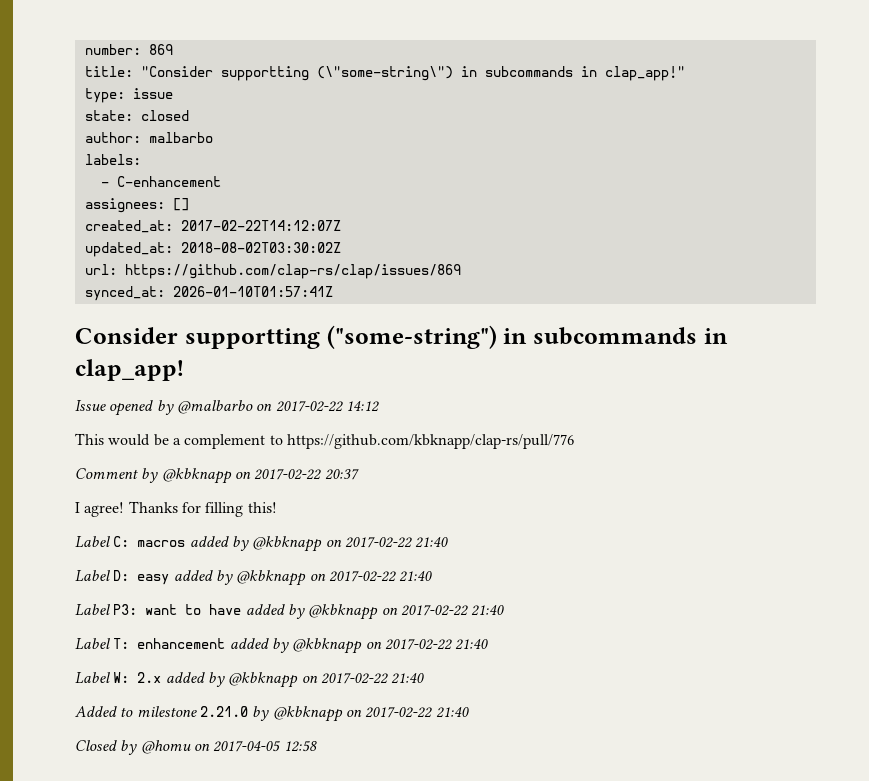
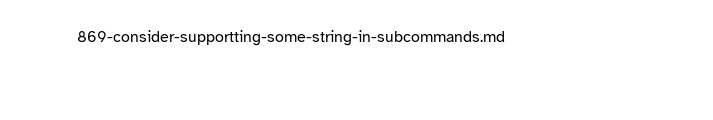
[84,44,173,55] [84,66,685,81] [84,88,173,103] [84,110,189,121] [84,132,213,143] [84,154,141,165] [100,176,221,187] [84,198,189,213] [84,220,341,233] [84,242,341,257] [84,264,461,279] [84,286,333,301] [75,325,728,349] [75,359,184,381] [75,400,380,416] [75,433,574,449] [75,468,359,484] [75,501,277,517] [75,536,449,552] [75,570,433,586] [75,604,505,620] [75,638,489,654] [75,672,425,688] [75,706,469,722] [75,740,317,755] number: 869 // title: "Consider supportting (\"some-string\") in subcommands in clap_app!" // type: issue // state: closed // author: malbarbo // labels: // - C-enhancement // assignees: [] // created_at: 2017-02-22T14:12:07Z // updated_at: 2018-08-02T03:30:02Z // url: https://github.com/clap-rs/clap/issues/869 // synced_at: 2026-01-10T01:57:41Z // Consider supportting ("some-string") in subcommands in clap_app! // Issue opened by @malbarbo on 2017-02-22 14:12 // This would be a complement to https://github.com/kbknapp/clap-rs/pull/776 // Comment by @kbknapp on 2017-02-22 20:37 // I agree! Thanks for filling this! // Label C: macros added by @kbknapp on 2017-02-22 21:40 // Label D: easy added by @kbknapp on 2017-02-22 21:40 // Label P3: want to have added by @kbknapp on 2017-02-22 21:40 // Label T: enhancement added by @kbknapp on 2017-02-22 21:40 // Label W: 2.x added by @kbknapp on 2017-02-22 21:40 // Added to milestone 2.21.0 by @kbknapp on 2017-02-22 21:40 // Closed by @homu on 2017-04-05 12:58 -> [77,30,505,46] 869-consider-supportting-some-string-in-subcommands.md

